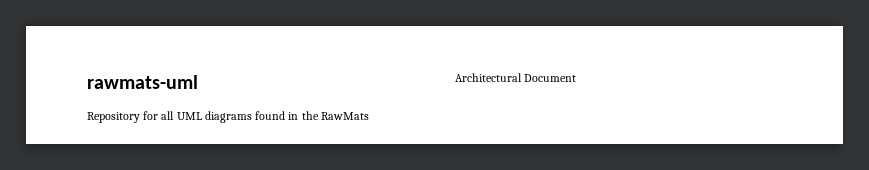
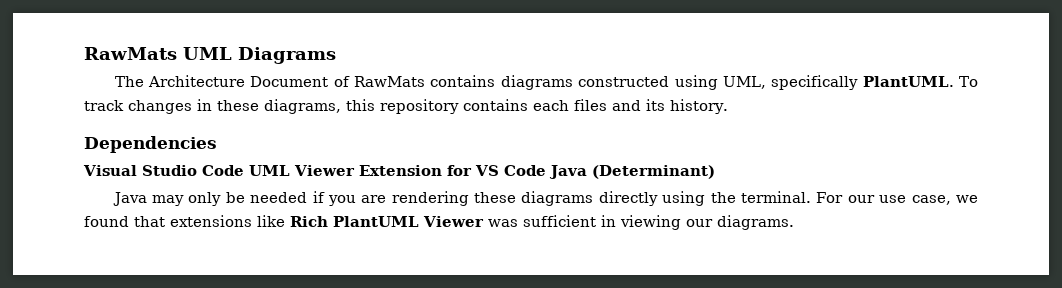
[87,75,198,89] [87,111,369,123] [455,73,577,82] rawmats-uml // Repository for all UML diagrams found in the RawMats Architectural Document -> [84,47,336,64] [114,75,979,90] [84,99,728,114] [84,136,217,153] [83,165,715,179] [112,191,979,206] [84,215,794,230] RawMats UML Diagrams // The Architecture Document of RawMats contains diagrams constructed using UML, specifically PlantUML. To track changes in these diagrams, this repository contains each files and its history. // Dependencies // Visual Studio Code UML Viewer Extension for VS Code Java (Determinant) // Java may only be needed if you are rendering these diagrams directly using the terminal. For our use case, we found that extensions like Rich PlantUML Viewer was sufficient in viewing our diagrams.

